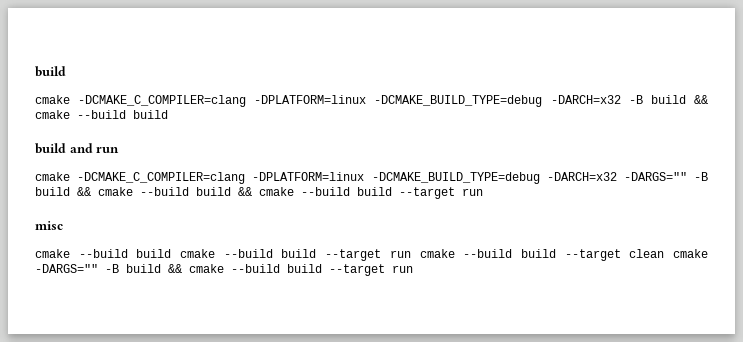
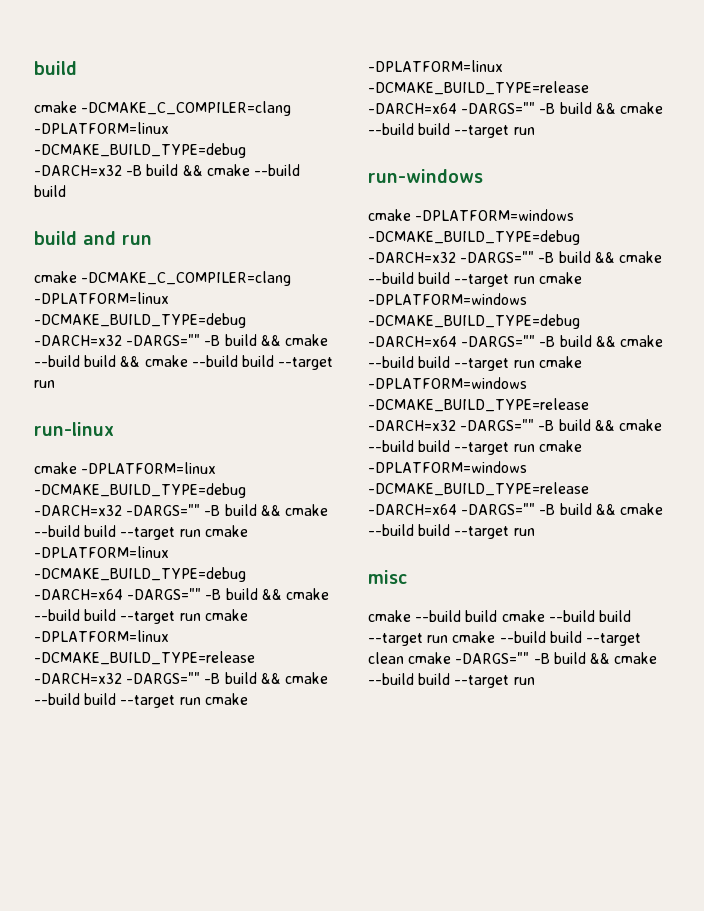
(483, 192) none -> [34,422,114,436] [34,462,217,474] [34,483,246,498] [34,504,328,516] [34,525,248,540] [34,546,169,558] [34,567,246,582] [34,588,329,600] [34,609,248,624] [34,630,169,642] [34,651,255,665] [34,672,328,684] [34,693,248,708] [368,60,503,72] [368,81,589,95] [368,102,663,114] [368,123,535,138] [368,169,483,183] [368,209,575,221] [368,230,580,245] [368,251,662,263] [368,272,582,287] [368,293,527,305] [368,314,580,329] [368,335,663,347] [368,356,582,371] [368,377,527,389] [368,398,589,412] [368,419,662,431] [368,440,582,455] [368,461,527,473] [368,482,589,496] [368,503,663,515] [368,524,535,539] // run-linux // cmake -DPLATFORM=linux -DCMAKE_BUILD_TYPE=debug -DARCH=x32 -DARGS="" -B build && cmake --build build --target run cmake -DPLATFORM=linux -DCMAKE_BUILD_TYPE=debug -DARCH=x64 -DARGS="" -B build && cmake --build build --target run cmake -DPLATFORM=linux -DCMAKE_BUILD_TYPE=release -DARCH=x32 -DARGS="" -B build && cmake --build build --target run cmake -DPLATFORM=linux -DCMAKE_BUILD_TYPE=release -DARCH=x64 -DARGS="" -B build && cmake --build build --target run // run-windows // cmake -DPLATFORM=windows -DCMAKE_BUILD_TYPE=debug -DARCH=x32 -DARGS="" -B build && cmake --build build --target run cmake -DPLATFORM=windows -DCMAKE_BUILD_TYPE=debug -DARCH=x64 -DARGS="" -B build && cmake --build build --target run cmake -DPLATFORM=windows -DCMAKE_BUILD_TYPE=release -DARCH=x32 -DARGS="" -B build && cmake --build build --target run cmake -DPLATFORM=windows -DCMAKE_BUILD_TYPE=release -DARCH=x64 -DARGS="" -B build && cmake --build build --target run

